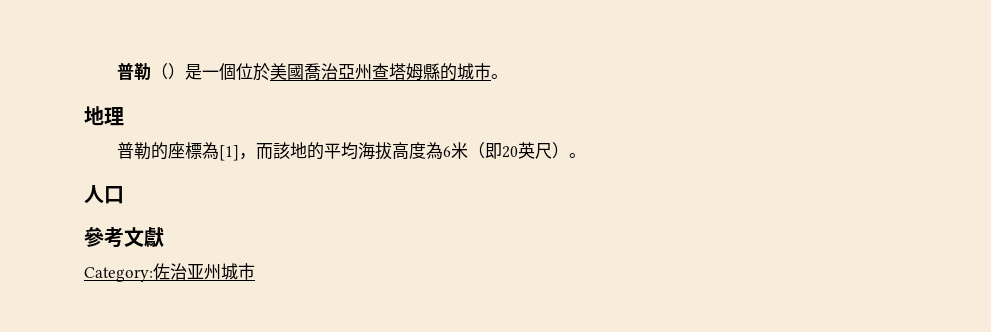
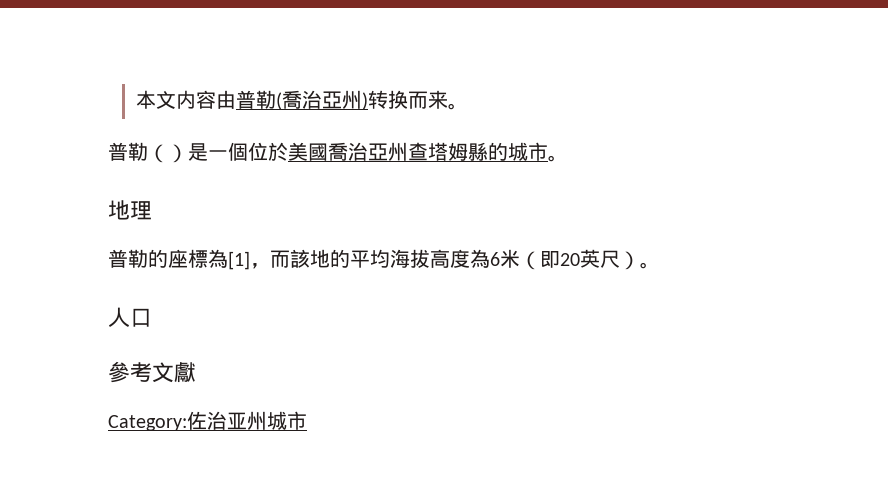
(116, 71) none -> [136,90,469,110] 本文内容由普勒(喬治亞州)转换而来。 //

